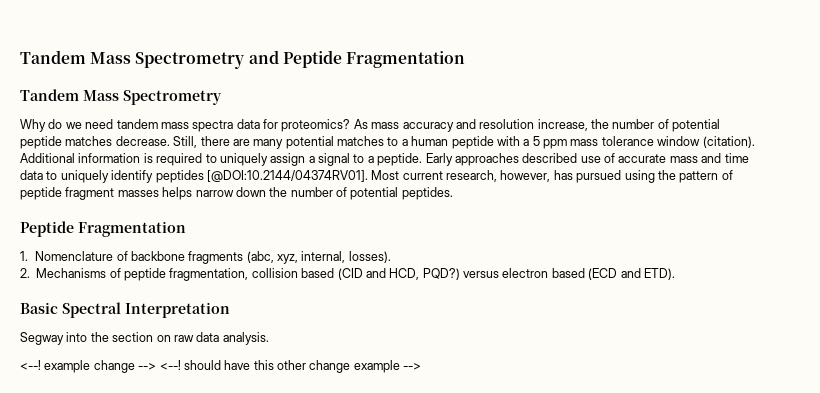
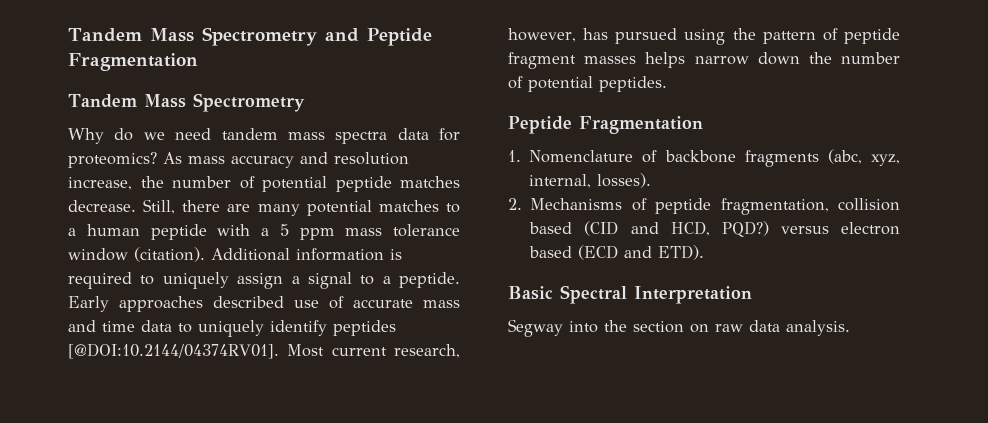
[20,360,422,373] // <--! example change --> <--! should have this other change example --> -> (850, 328) none

